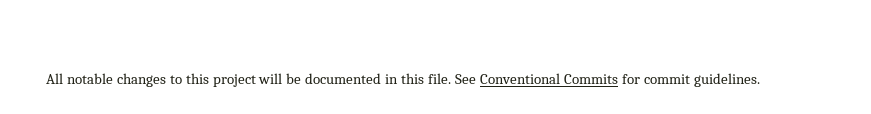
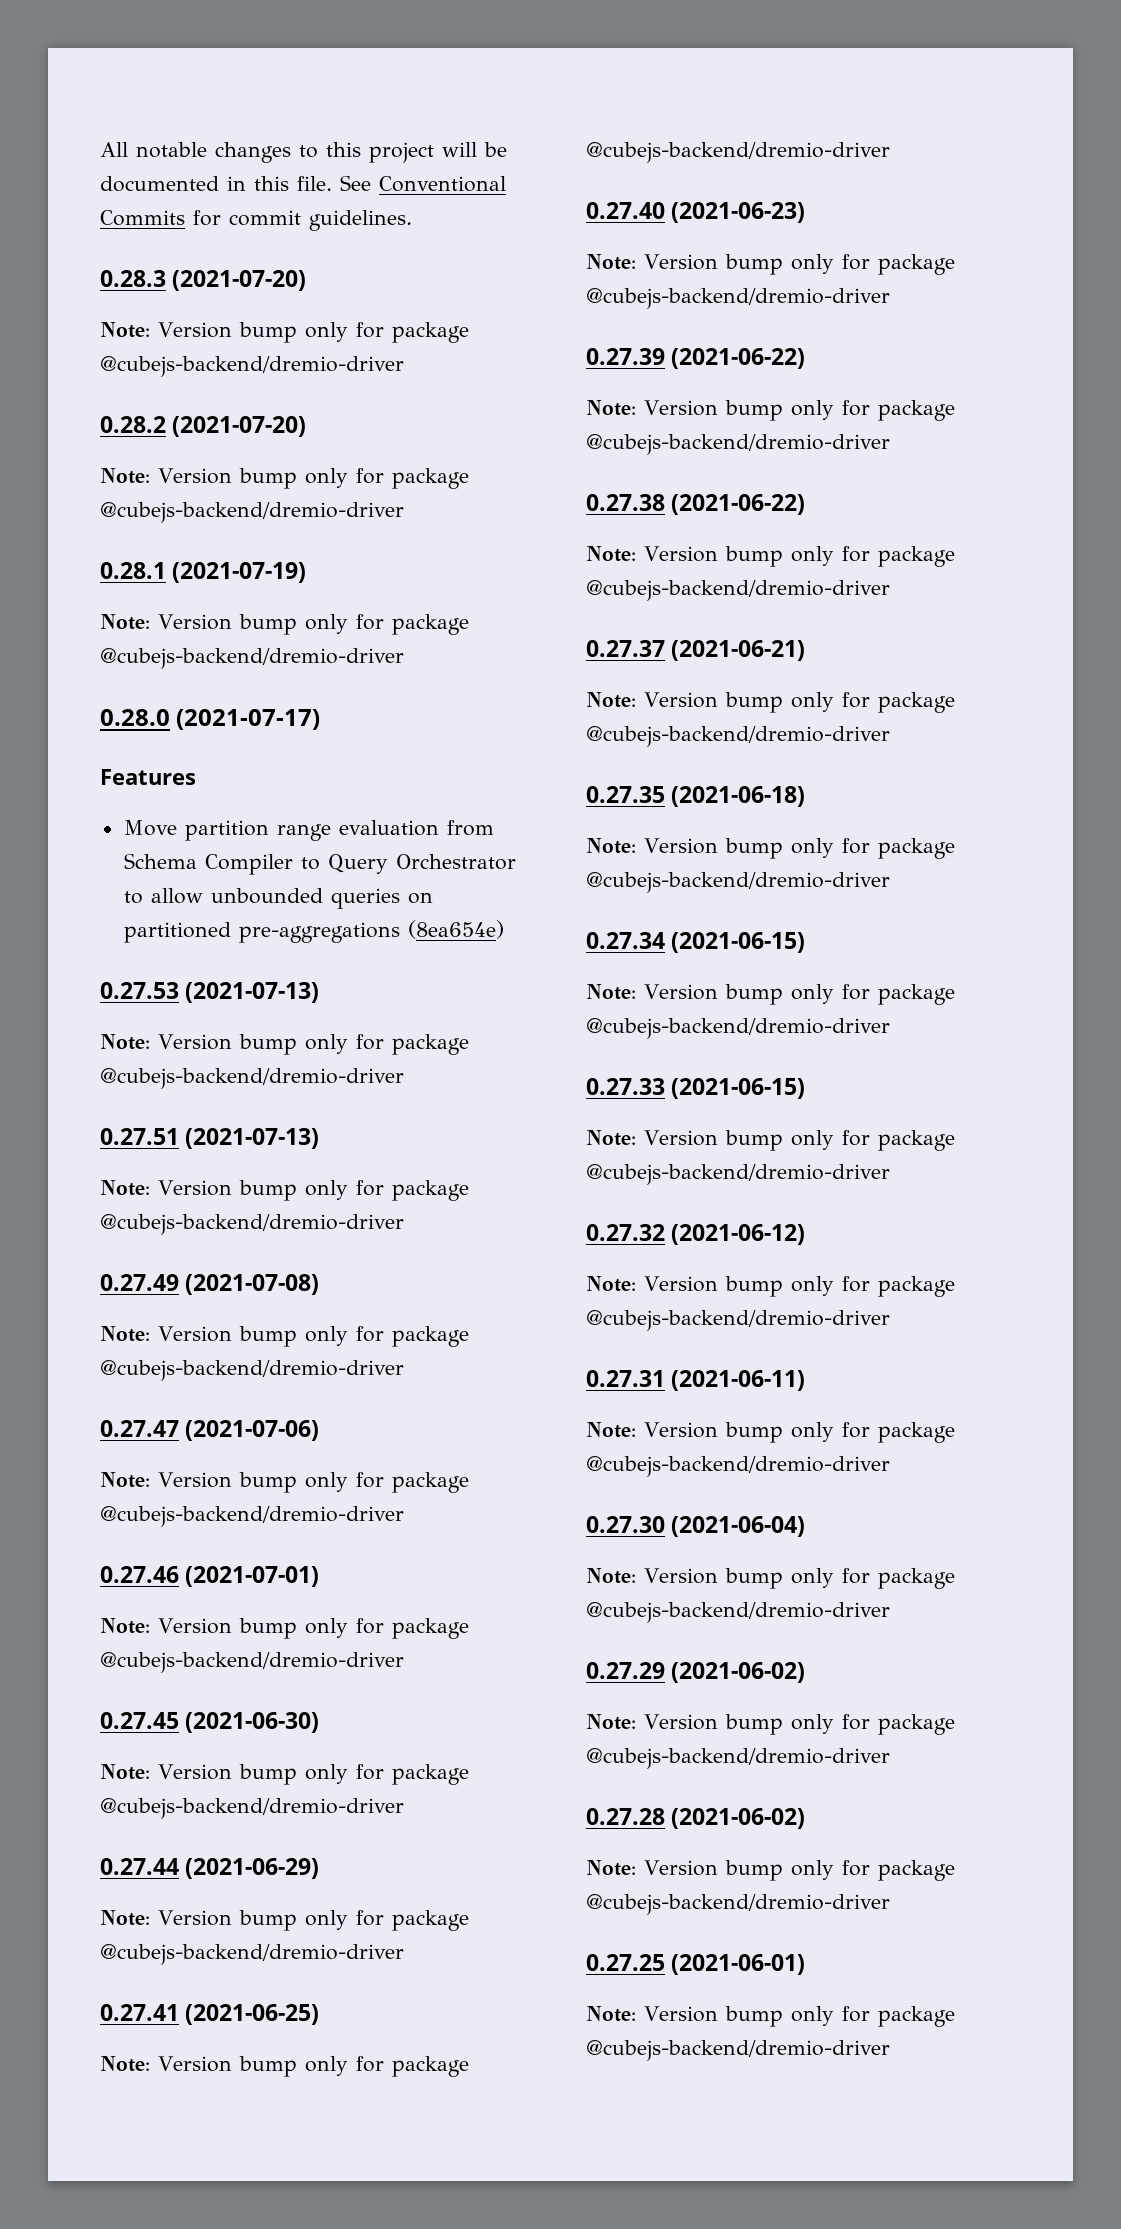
(760, 80) none -> [100,270,307,291] [100,322,469,343] [100,356,404,377] [100,416,307,437] [100,468,469,489] [100,502,404,523] [100,562,307,583] [100,614,469,635] [100,648,404,669] [100,709,321,730] [100,769,196,785] [123,820,494,841] [123,853,516,875] [123,888,433,909] [123,920,504,943] [100,982,320,1003] [100,1034,469,1055] [100,1068,404,1089] [100,1128,320,1149] [100,1180,469,1201] [100,1214,404,1235] [100,1274,320,1295] [100,1326,469,1347] [100,1360,404,1381] [100,1420,320,1441] [100,1472,469,1493] [100,1506,404,1527] [100,1566,320,1587] [100,1618,469,1639] [100,1652,404,1673] [100,1712,320,1733] [100,1764,469,1785] [100,1798,404,1819] [100,1858,320,1879] [100,1910,469,1931] [100,1944,404,1965] [100,2004,320,2025] [100,2056,469,2077] [586,142,890,163] [586,202,806,223] [586,254,955,275] [586,288,890,309] [586,348,806,369] [586,400,955,421] [586,434,890,455] [586,494,806,515] [586,546,955,567] [586,580,890,601] [586,640,806,661] [586,692,955,713] [586,726,890,747] [586,786,806,807] [586,838,955,859] [586,872,890,893] [586,932,806,953] [586,984,955,1005] [586,1018,890,1039] [586,1078,806,1099] [586,1130,955,1151] [586,1164,890,1185] [586,1224,806,1245] [586,1276,955,1297] [586,1310,890,1331] [586,1370,806,1391] [586,1422,955,1443] [586,1456,890,1477] [586,1516,806,1537] [586,1568,955,1589] [586,1602,890,1623] [586,1662,806,1683] [586,1714,955,1735] [586,1748,890,1769] [586,1808,806,1829] [586,1860,955,1881] [586,1894,890,1915] [586,1954,806,1975] [586,2006,955,2027] [586,2040,890,2061] // 0.28.3 (2021-07-20) // Note: Version bump only for package @cubejs-backend/dremio-driver // 0.28.2 (2021-07-20) // Note: Version bump only for package @cubejs-backend/dremio-driver // 0.28.1 (2021-07-19) // Note: Version bump only for package @cubejs-backend/dremio-driver // 0.28.0 (2021-07-17) // Features // Move partition range evaluation from Schema Compiler to Query Orchestrator to allow unbounded queries on partitioned pre-aggregations (8ea654e) // 0.27.53 (2021-07-13) // Note: Version bump only for package @cubejs-backend/dremio-driver // 0.27.51 (2021-07-13) // Note: Version bump only for package @cubejs-backend/dremio-driver // 0.27.49 (2021-07-08) // Note: Version bump only for package @cubejs-backend/dremio-driver // 0.27.47 (2021-07-06) // Note: Version bump only for package @cubejs-backend/dremio-driver // 0.27.46 (2021-07-01) // Note: Version bump only for package @cubejs-backend/dremio-driver // 0.27.45 (2021-06-30) // Note: Version bump only for package @cubejs-backend/dremio-driver // 0.27.44 (2021-06-29) // Note: Version bump only for package @cubejs-backend/dremio-driver // 0.27.41 (2021-06-25) // Note: Version bump only for package @cubejs-backend/dremio-driver // 0.27.40 (2021-06-23) // Note: Version bump only for package @cubejs-backend/dremio-driver // 0.27.39 (2021-06-22) // Note: Version bump only for package @cubejs-backend/dremio-driver // 0.27.38 (2021-06-22) // Note: Version bump only for package @cubejs-backend/dremio-driver // 0.27.37 (2021-06-21) // Note: Version bump only for package @cubejs-backend/dremio-driver // 0.27.35 (2021-06-18) // Note: Version bump only for package @cubejs-backend/dremio-driver // 0.27.34 (2021-06-15) // Note: Version bump only for package @cubejs-backend/dremio-driver // 0.27.33 (2021-06-15) // Note: Version bump only for package @cubejs-backend/dremio-driver // 0.27.32 (2021-06-12) // Note: Version bump only for package @cubejs-backend/dremio-driver // 0.27.31 (2021-06-11) // Note: Version bump only for package @cubejs-backend/dremio-driver // 0.27.30 (2021-06-04) // Note: Version bump only for package @cubejs-backend/dremio-driver // 0.27.29 (2021-06-02) // Note: Version bump only for package @cubejs-backend/dremio-driver // 0.27.28 (2021-06-02) // Note: Version bump only for package @cubejs-backend/dremio-driver // 0.27.25 (2021-06-01) // Note: Version bump only for package @cubejs-backend/dremio-driver

